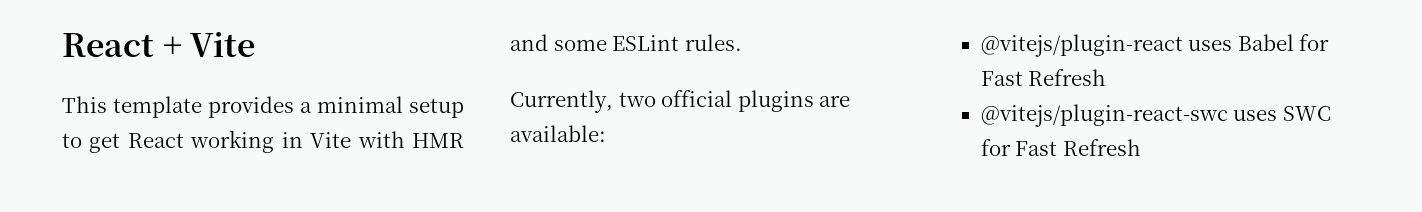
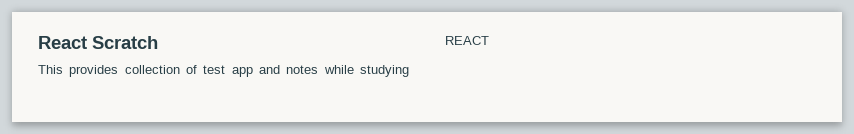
[62,32,256,57] React + Vite -> [38,36,158,49] React Scratch
[113,96,464,118] [62,130,464,153] [510,34,742,51] [510,90,851,113] [510,125,606,142] [980,34,1330,57] [980,69,1107,86] [980,104,1331,127] [980,139,1141,156] template provides a minimal setup to get React working in Vite with HMR and some ESLint rules. // Currently, two official plugins are available: // @vitejs/plugin-react uses Babel for Fast Refresh // @vitejs/plugin-react-swc uses SWC for Fast Refresh -> [69,65,409,77] [445,36,489,45] provides collection of test app and notes while studying REACT

